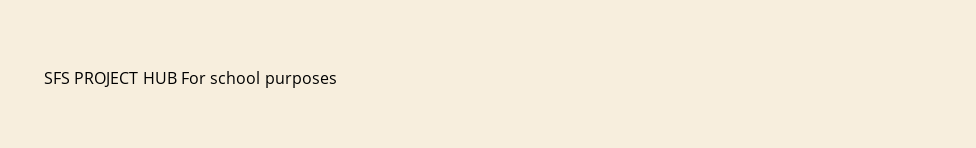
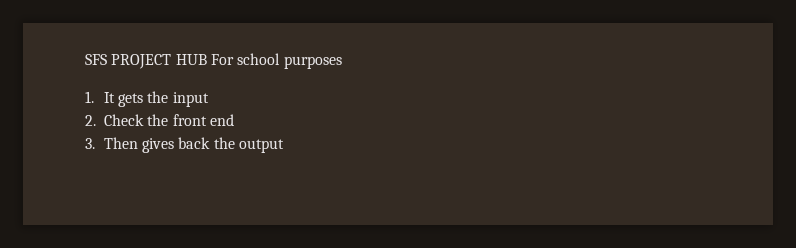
(337, 81) none -> [85,91,209,107] [85,114,234,126] [85,137,284,153] // 1. It gets the input // 2. Check the front end // 3. Then gives back the output

